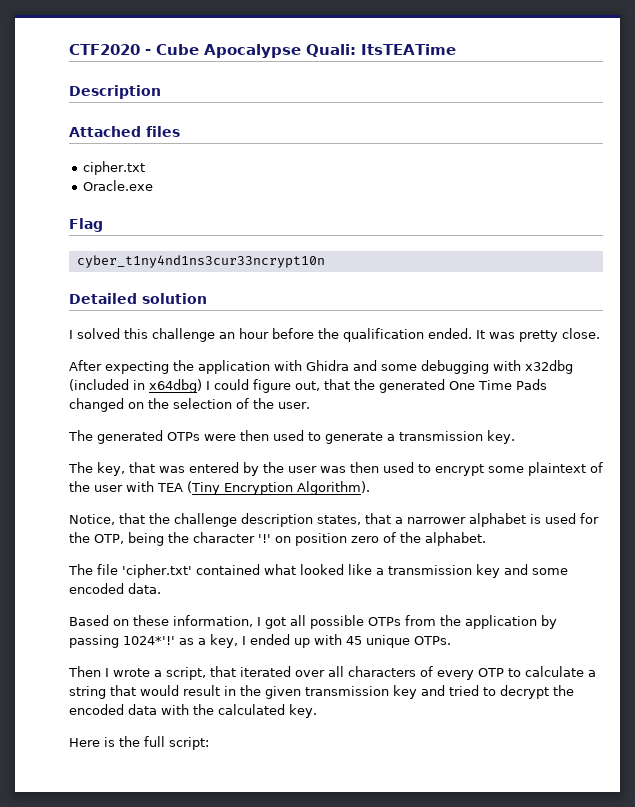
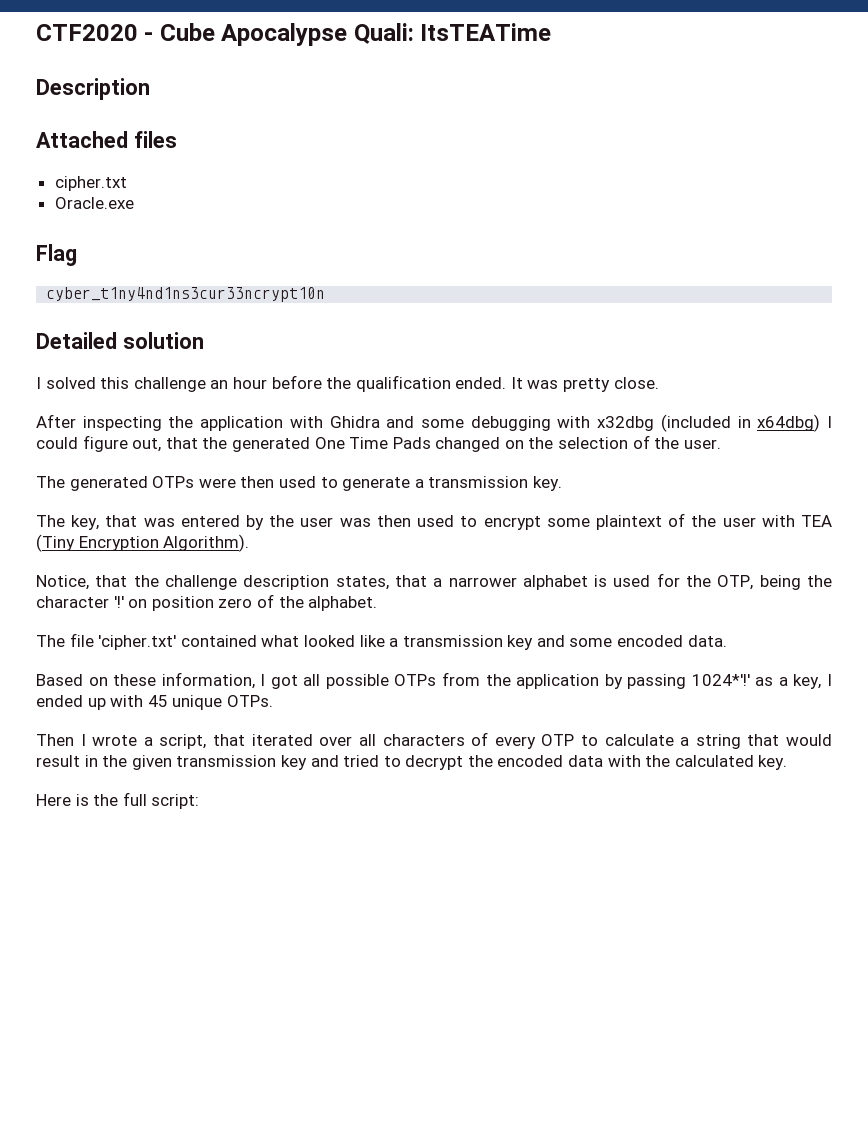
[105,361,169,374] expecting -> [82,416,162,431] inspecting

